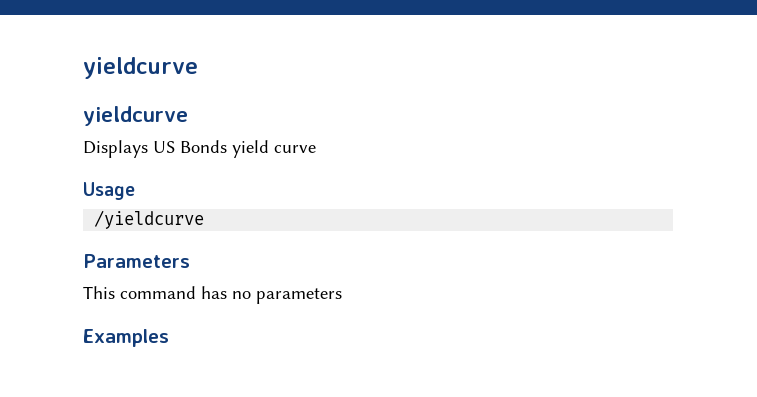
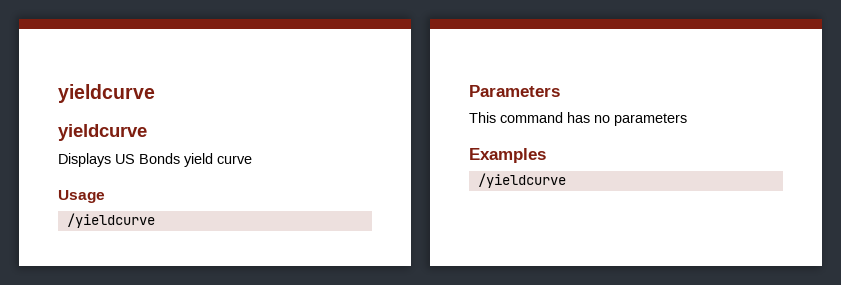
(169, 338) none -> [477,173,566,188] // /yieldcurve

